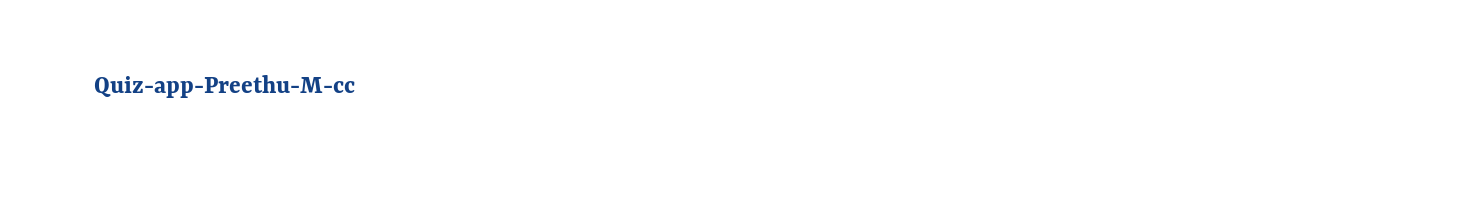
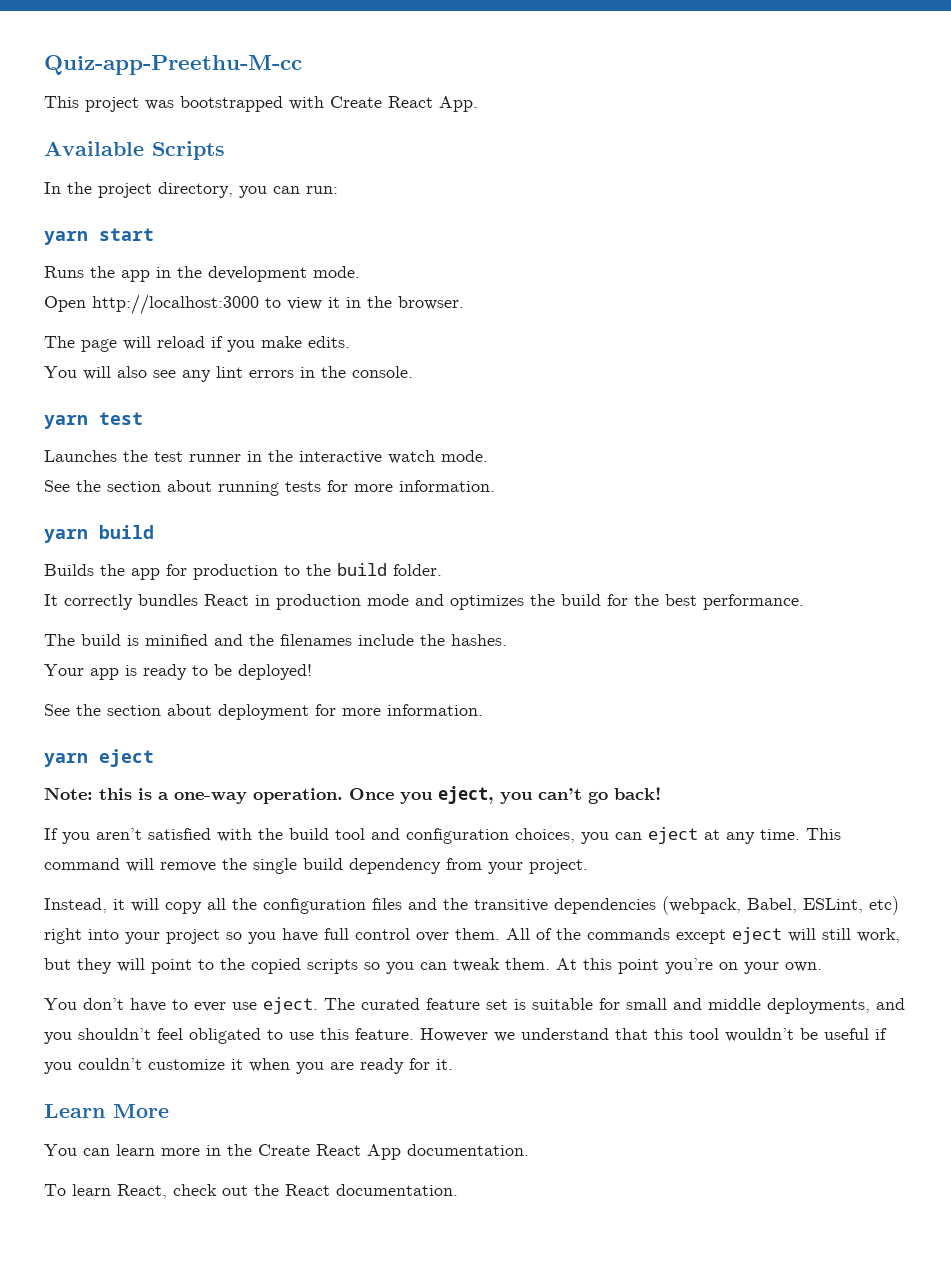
(355, 86) none -> [44,96,478,112] [44,141,225,160] [44,182,338,198] [44,228,154,245] [44,266,360,282] [44,294,464,315] [44,336,350,352] [44,366,413,382] [44,412,143,429] [44,450,488,464] [44,480,495,496] [44,525,154,543] [44,563,442,580] [44,594,804,610] [44,634,507,646] [44,664,312,680] [44,704,483,720] [44,749,154,767] [44,786,661,804] [44,827,841,844] [44,858,588,874] [44,896,899,915] [44,927,900,944] [44,958,822,974] [44,997,905,1014] [44,1028,887,1044] [44,1058,453,1074] [44,1104,169,1118] [44,1144,529,1160] [44,1184,458,1199] // This project was bootstrapped with Create React App. // Available Scripts // In the project directory, you can run: // yarn start // Runs the app in the development mode. // Open http://localhost:3000 to view it in the browser. // The page will reload if you make edits. // You will also see any lint errors in the console. // yarn test // Launches the test runner in the interactive watch mode. // See the section about running tests for more information. // yarn build // Builds the app for production to the build folder. // It correctly bundles React in production mode and optimizes the build for the best performance. // The build is minified and the filenames include the hashes. // Your app is ready to be deployed! // See the section about deployment for more information. // yarn eject // Note: this is a one-way operation. Once you eject, you can’t go back! // If you aren’t satisfied with the build tool and configuration choices, you can eject at any time. This command will remove the single build dependency from your project. // Instead, it will copy all the configuration files and the transitive dependencies (webpack, Babel, ESLint, etc) right into your project so you have full control over them. All of the commands except eject will still work, but they will point to the copied scripts so you can tweak them. At this point you’re on your own. // You don’t have to ever use eject. The curated feature set is suitable for small and middle deployments, and you shouldn’t feel obligated to use this feature. However we understand that this tool wouldn’t be useful if you couldn’t customize it when you are ready for it. // Learn More // You can learn more in the Create React App documentation. // To learn React, check out the React documentation.

